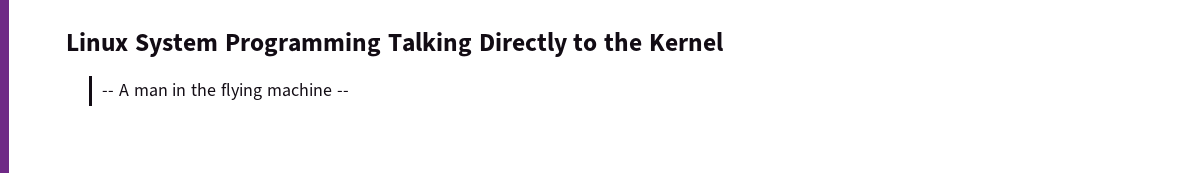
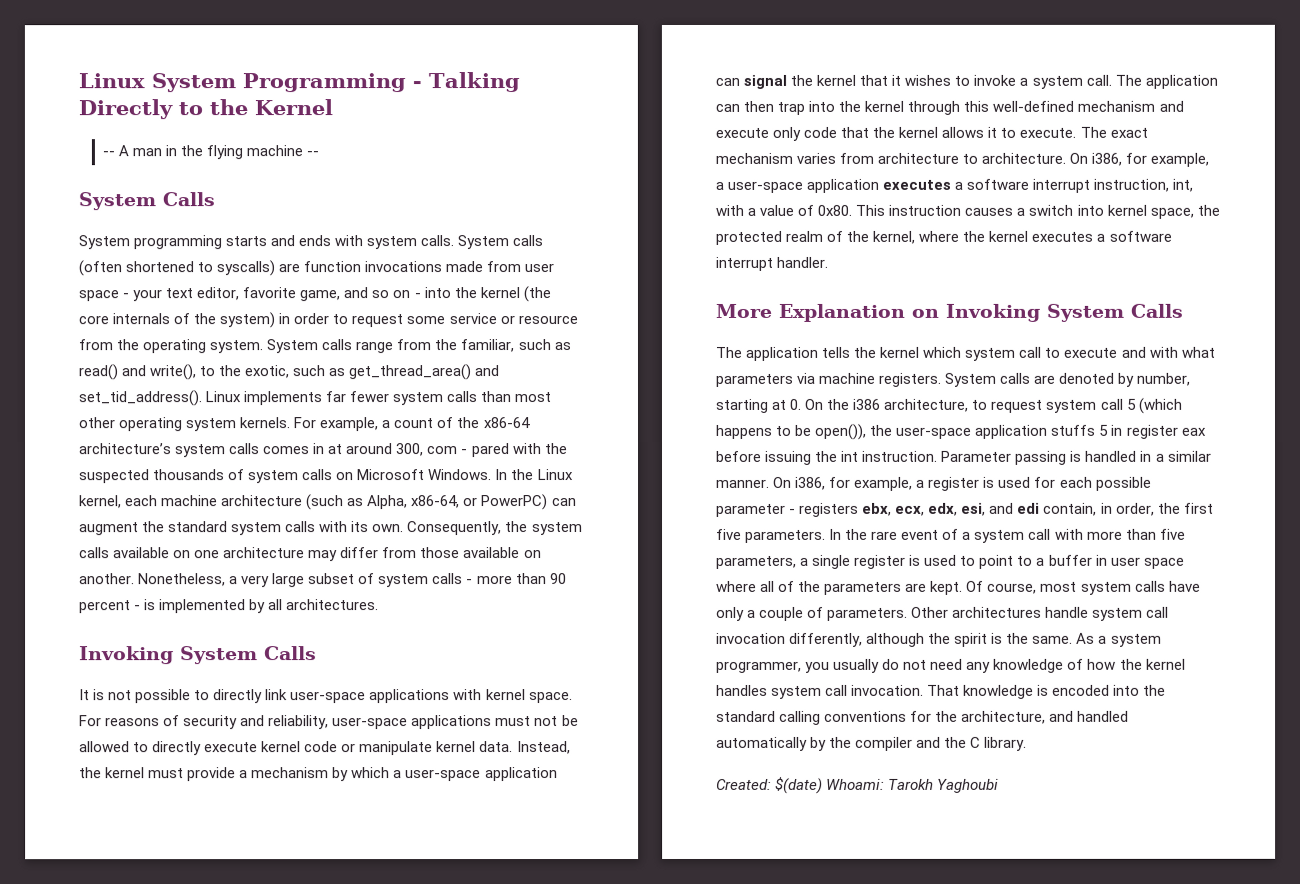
(381, 44) none -> [412,81,422,89] -
(349, 93) none -> [78,192,215,211] [78,235,544,250] [78,260,555,277] [78,286,551,303] [78,312,578,329] [78,339,571,354] [78,364,500,381] [78,390,552,407] [78,417,530,432] [79,443,568,458] [79,469,574,484] [79,494,577,511] [79,521,583,536] [79,547,542,562] [79,573,567,588] [79,599,380,614] [79,646,317,665] [79,689,573,704] [79,715,579,730] [79,741,571,756] [79,767,558,782] [715,74,1218,89] [715,100,1184,115] [715,126,1148,141] [715,152,1210,167] [715,178,1194,193] [715,204,1220,219] [715,230,1172,245] [715,256,829,271] [715,303,1183,322] [715,346,1215,361] [715,372,1191,387] [715,397,1182,414] [715,423,1206,440] [716,450,1212,465] [716,476,1152,491] [716,502,1214,517] [716,528,1186,543] [716,554,1185,569] [716,580,1201,595] [716,606,1170,621] [716,632,1162,647] [716,658,1186,673] [716,684,1167,699] [716,710,1130,725] [716,736,1028,751] [716,776,1000,794] // System Calls // System programming starts and ends with system calls. System calls (often shortened to syscalls) are function invocations made from user space - your text editor, favorite game, and so on - into the kernel (the core internals of the system) in order to request some service or resource from the operating system. System calls range from the familiar, such as read() and write(), to the exotic, such as get_thread_area() and set_tid_address(). Linux implements far fewer system calls than most other operating system kernels. For example, a count of the x86-64 architecture’s system calls comes in at around 300, com - pared with the suspected thousands of system calls on Microsoft Windows. In the Linux kernel, each machine architecture (such as Alpha, x86-64, or PowerPC) can augment the standard system calls with its own. Consequently, the system calls available on one architecture may differ from those available on another. Nonetheless, a very large subset of system calls - more than 90 percent - is implemented by all architectures. // Invoking System Calls // It is not possible to directly link user-space applications with kernel space. For reasons of security and reliability, user-space applications must not be allowed to directly execute kernel code or manipulate kernel data. Instead, the kernel must provide a mechanism by which a user-space application can signal the kernel that it wishes to invoke a system call. The application can then trap into the kernel through this well-defined mechanism and execute only code that the kernel allows it to execute. The exact mechanism varies from architecture to architecture. On i386, for example, a user-space application executes a software interrupt instruction, int, with a value of 0x80. This instruction causes a switch into kernel space, the protected realm of the kernel, where the kernel executes a software interrupt handler. // More Explanation on Invoking System Calls // The application tells the kernel which system call to execute and with what parameters via machine registers. System calls are denoted by number, starting at 0. On the i386 architecture, to request system call 5 (which happens to be open()), the user-space application stuffs 5 in register eax before issuing the int instruction. Parameter passing is handled in a similar manner. On i386, for example, a register is used for each possible parameter - registers ebx, ecx, edx, esi, and edi contain, in order, the first five parameters. In the rare event of a system call with more than five parameters, a single register is used to point to a buffer in user space where all of the parameters are kept. Of course, most system calls have only a couple of parameters. Other architectures handle system call invocation differently, although the spirit is the same. As a system programmer, you usually do not need any knowledge of how the kernel handles system call invocation. That knowledge is encoded into the standard calling conventions for the architecture, and handled automatically by the compiler and the C library. // Created: $(date) Whoami: Tarokh Yaghoubi

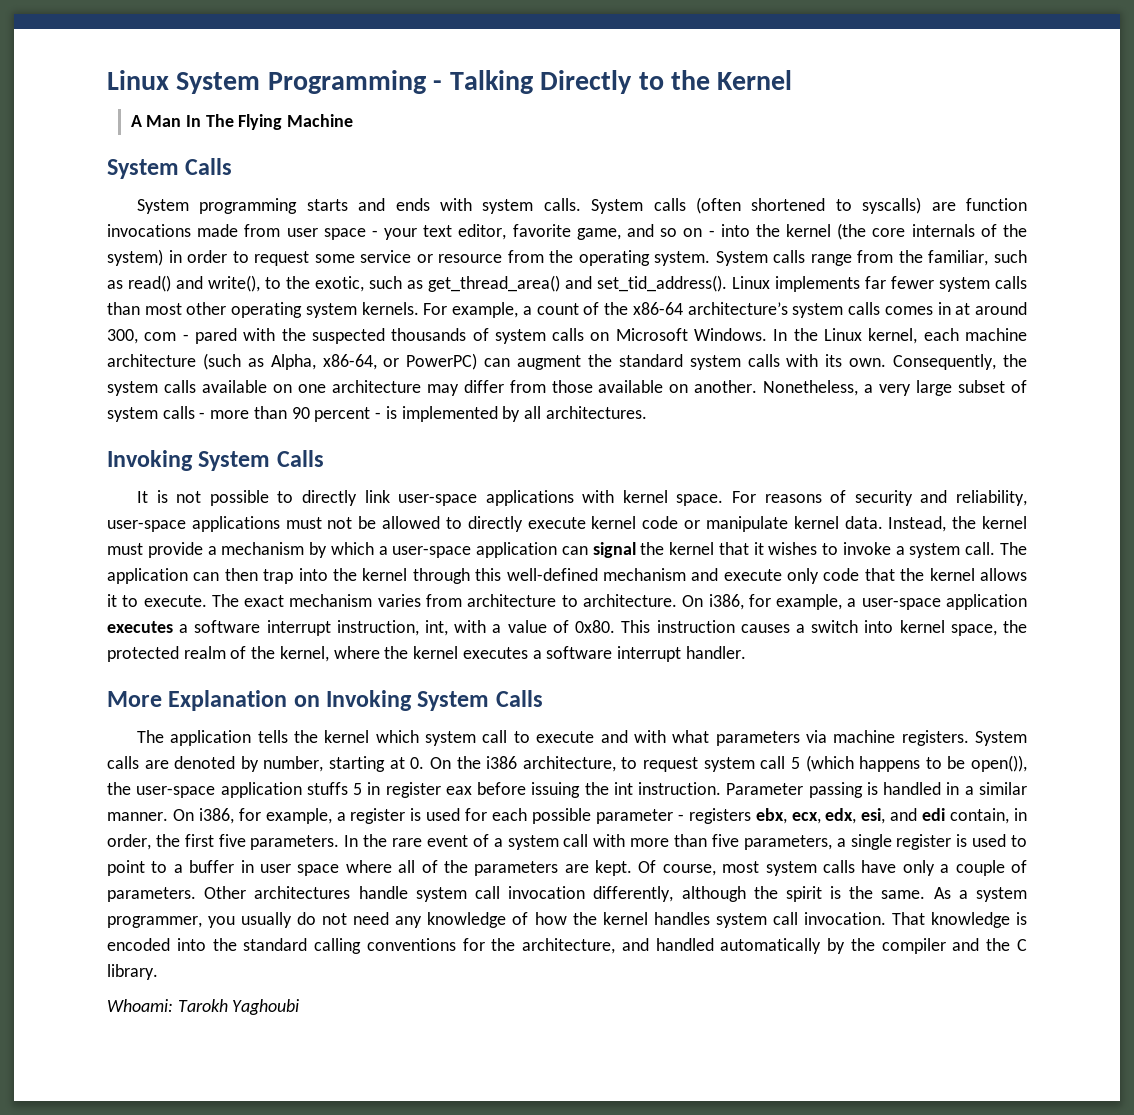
[101,145,320,160] -- A man in the flying machine -- -> [130,114,354,130] A Man In The Flying Machine
[716,776,824,794] Created: $(date) -> (158, 972) none

